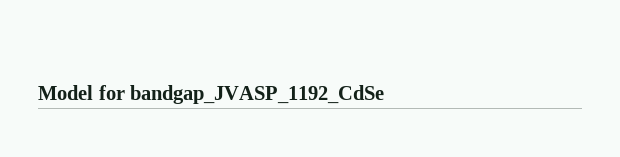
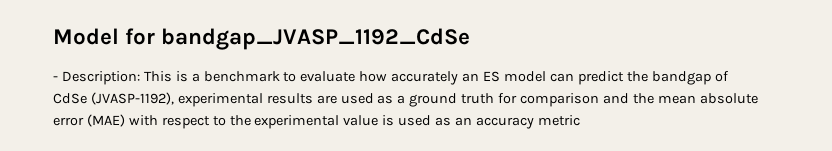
(385, 94) none -> [53,71,729,85] [53,92,758,107] [53,114,580,129] // - Description: This is a benchmark to evaluate how accurately an ES model can predict the bandgap of CdSe (JVASP-1192), experimental results are used as a ground truth for comparison and the mean absolute error (MAE) with respect to the experimental value is used as an accuracy metric

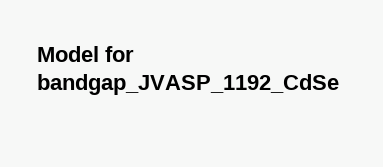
[53,71,729,85] [53,92,758,107] [53,114,580,129] // - Description: This is a benchmark to evaluate how accurately an ES model can predict the bandgap of CdSe (JVASP-1192), experimental results are used as a ground truth for comparison and the mean absolute error (MAE) with respect to the experimental value is used as an accuracy metric -> (339, 84) none

